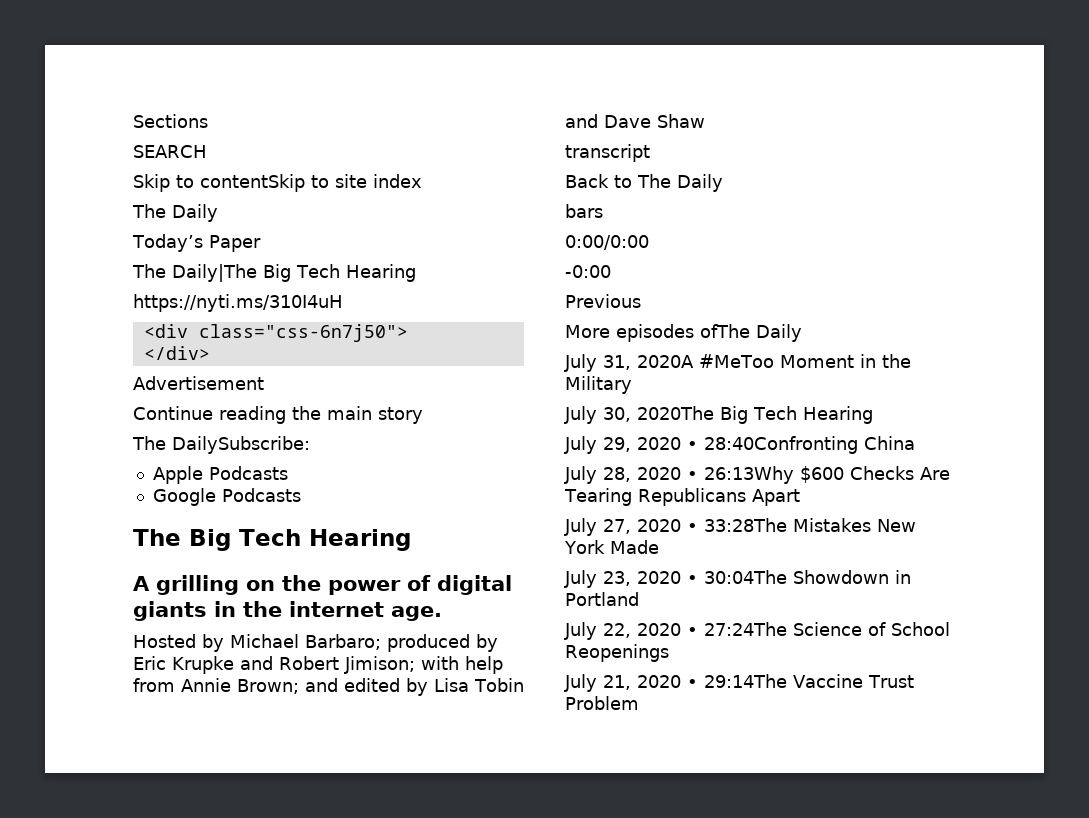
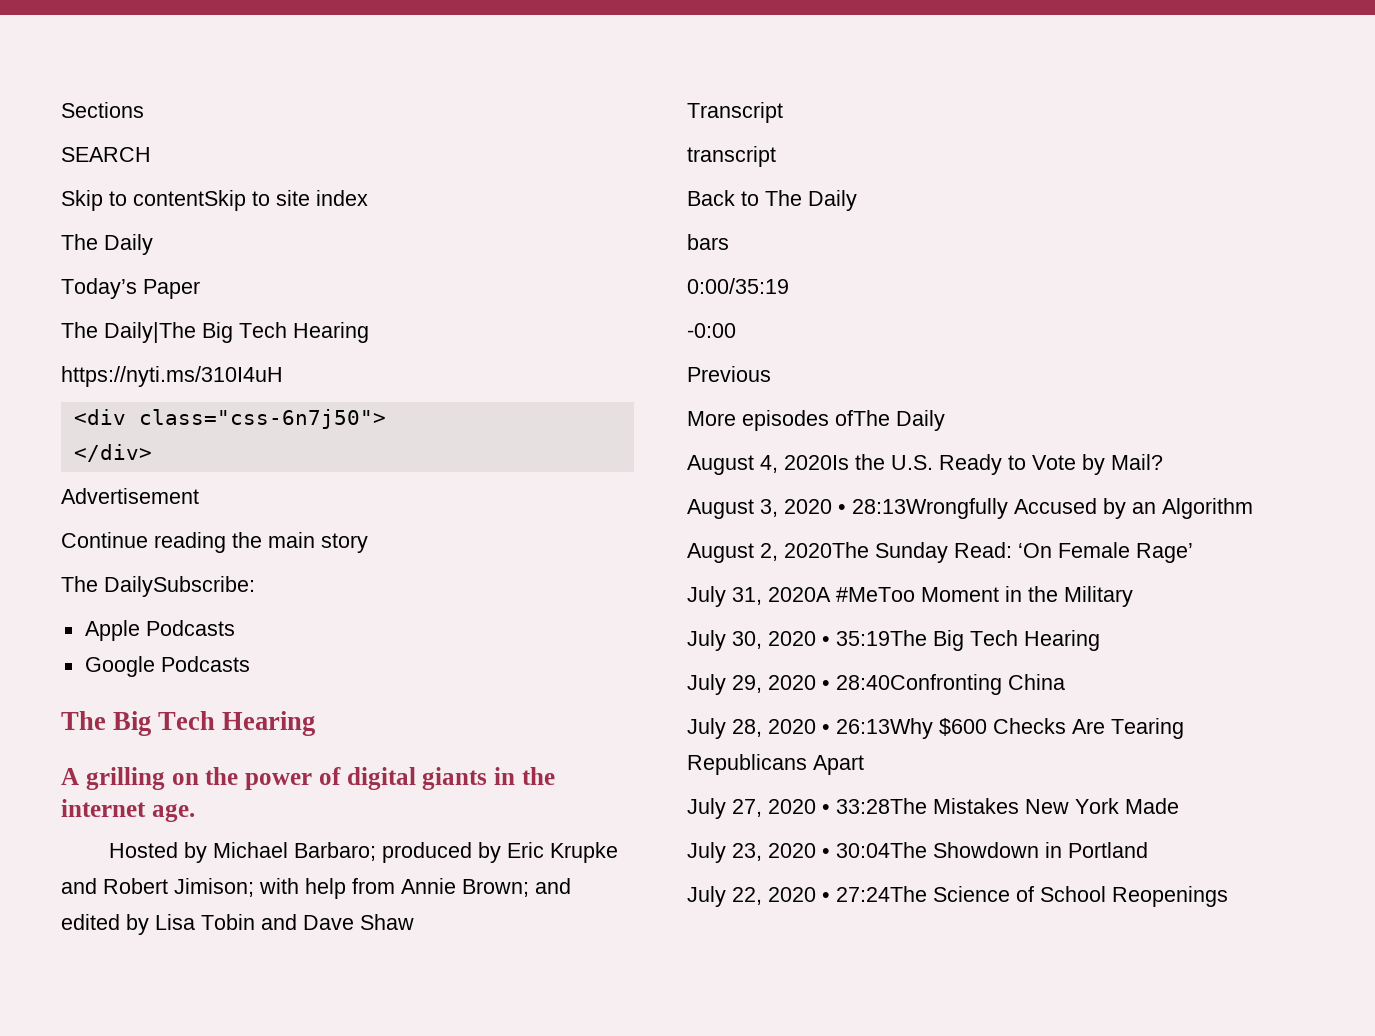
(705, 121) none -> [687,102,783,123] // Transcript
[565,235,649,250] 0:00/0:00 -> [687,278,789,294] 0:00/35:19
(802, 333) none -> [687,454,1163,475] [687,498,1253,519] [687,542,1193,563] // August 4, 2020Is the U.S. Ready to Vote by Mail? // August 3, 2020 • 28:13Wrongfully Accused by an Algorithm // August 2, 2020The Sunday Read: ‘On Female Rage’
[637,406,714,420] 2020The -> [768,630,927,646] 2020 • 35:19The
[564,674,914,692] [565,696,639,710] // July 21, 2020 • 29:14The Vaccine Trust Problem -> (1228, 896) none

